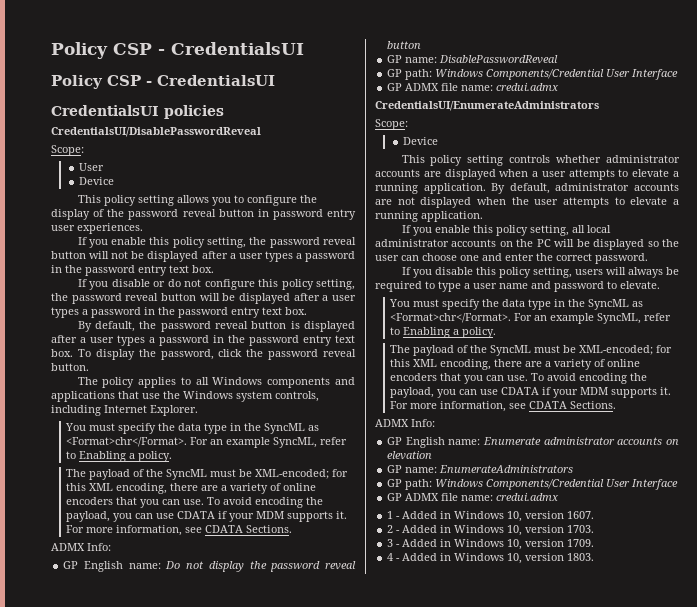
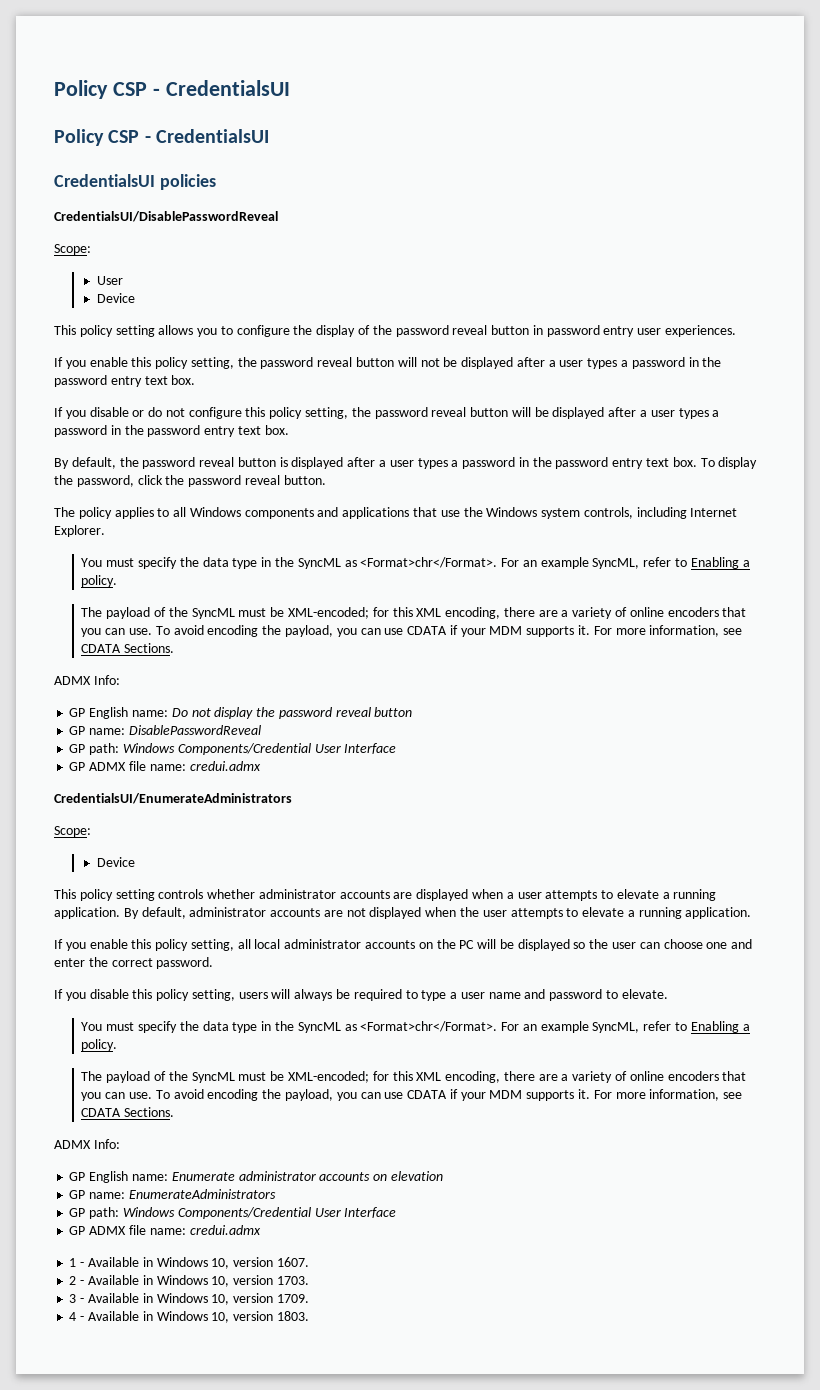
[402,511,438,519] Added -> [87,1257,139,1267] Available
[402,525,438,533] Added -> [87,1275,139,1285] Available
[402,539,438,547] Added -> [87,1293,139,1303] Available
[402,553,438,561] Added -> [87,1311,139,1321] Available

